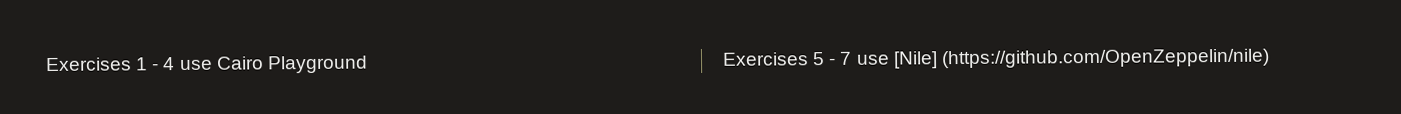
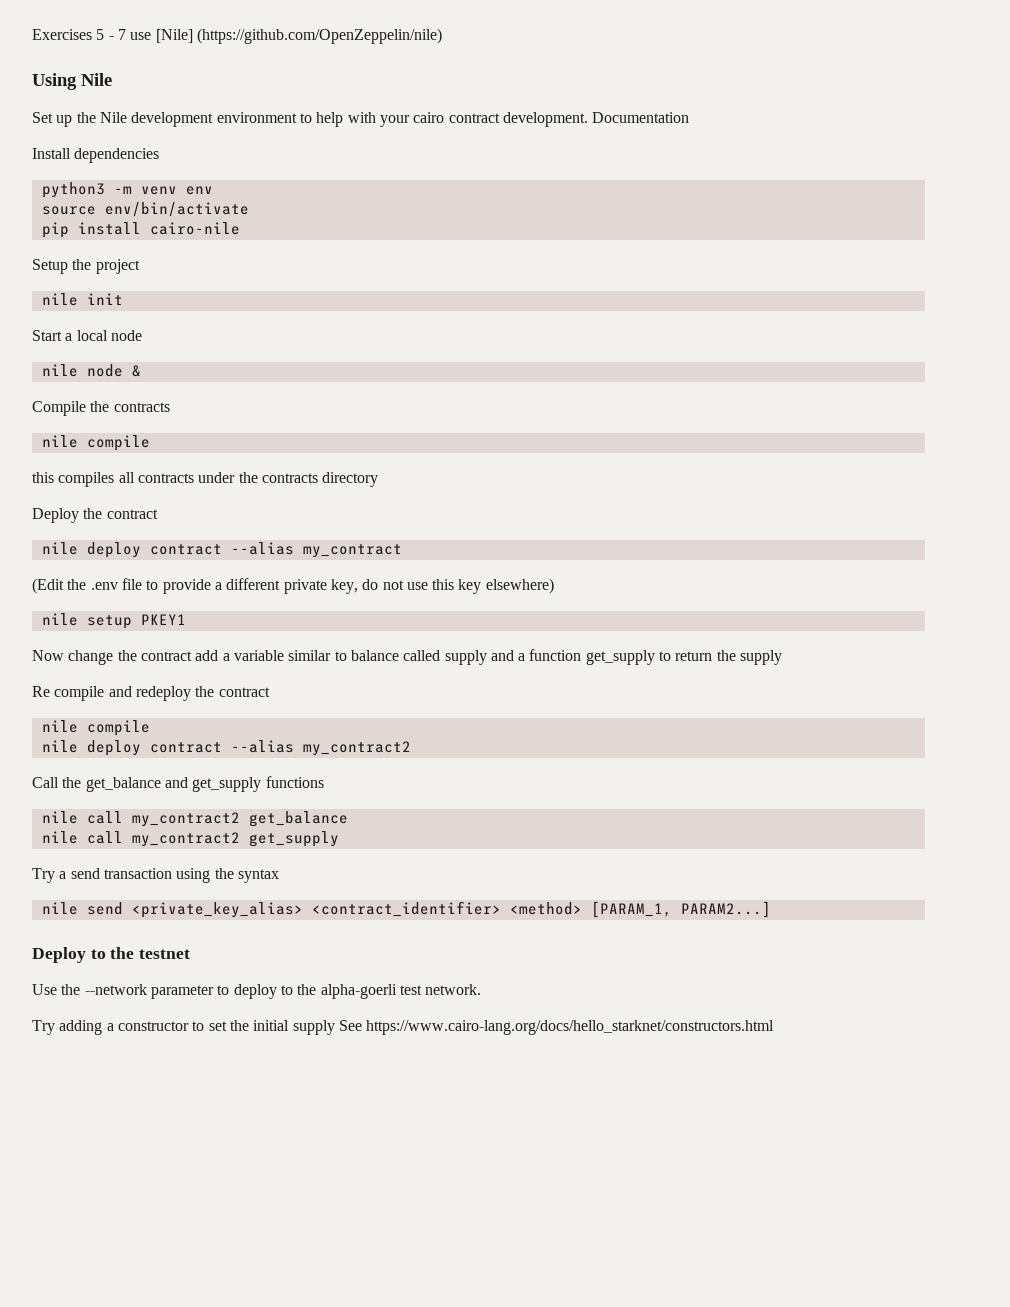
[45,55,368,74] [722,52,809,66] Exercises 1 - 4 use Cairo Playground // Exercises -> [32,29,92,40] Exercises
(1270, 58) none -> [32,73,112,90] [32,112,690,127] [32,148,160,163] [41,182,213,198] [41,202,249,217] [41,222,240,238] [32,259,140,274] [41,293,123,306] [32,330,142,341] [41,364,141,377] [32,401,170,416] [41,435,150,451] [32,472,379,487] [32,508,158,523] [41,542,402,558] [32,578,554,594] [41,613,186,629] [32,649,783,665] [32,686,270,701] [41,720,150,736] [41,740,411,756] [32,776,324,792] [41,811,348,827] [41,831,339,847] [32,868,279,883] [41,901,771,918] [32,947,191,963] [32,984,482,999] [32,1020,775,1035] // Using Nile // Set up the Nile development environment to help with your cairo contract development. Documentation // Install dependencies // python3 -m venv env // source env/bin/activate // pip install cairo-nile // Setup the project // nile init // Start a local node // nile node & // Compile the contracts // nile compile // this compiles all contracts under the contracts directory // Deploy the contract // nile deploy contract --alias my_contract // (Edit the .env file to provide a different private key, do not use this key elsewhere) // nile setup PKEY1 // Now change the contract add a variable similar to balance called supply and a function get_supply to return the supply // Re compile and redeploy the contract // nile compile // nile deploy contract --alias my_contract2 // Call the get_balance and get_supply functions // nile call my_contract2 get_balance // nile call my_contract2 get_supply // Try a send transaction using the syntax // nile send <private_key_alias> <contract_identifier> <method> [PARAM_1, PARAM2...] // Deploy to the testnet // Use the --network parameter to deploy to the alpha-goerli test network. // Try adding a constructor to set the initial supply See https://www.cairo-lang.org/docs/hello_starknet/constructors.html

